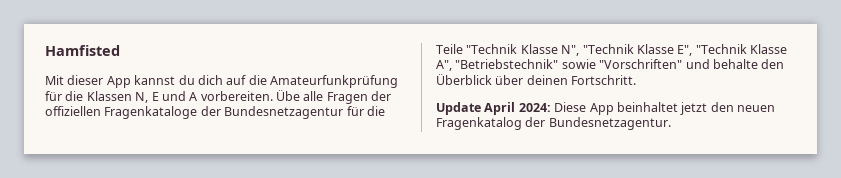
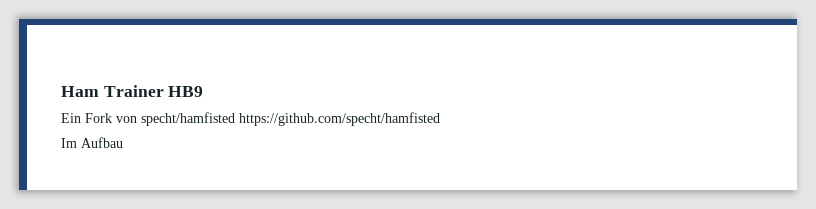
[45,45,120,56] [45,75,398,88] [45,90,392,104] [45,106,385,119] [436,44,787,56] [436,59,785,71] [436,74,637,85] [436,102,775,115] [436,117,671,130] Hamfisted // Mit dieser App kannst du dich auf die Amateurfunkprüfung für die Klassen N, E und A vorbereiten. Übe alle Fragen der offiziellen Fragenkataloge der Bundesnetzagentur für die Teile "Technik Klasse N", "Technik Klasse E", "Technik Klasse A", "Betriebstechnik" sowie "Vorschriften" und behalte den Überblick über deinen Fortschritt. // Update April 2024: Diese App beinhaltet jetzt den neuen Fragenkatalog der Bundesnetzagentur. -> [61,85,204,97] [61,112,440,126] [61,137,123,148] Ham Trainer HB9 // Ein Fork von specht/hamfisted https://github.com/specht/hamfisted // Im Aufbau

